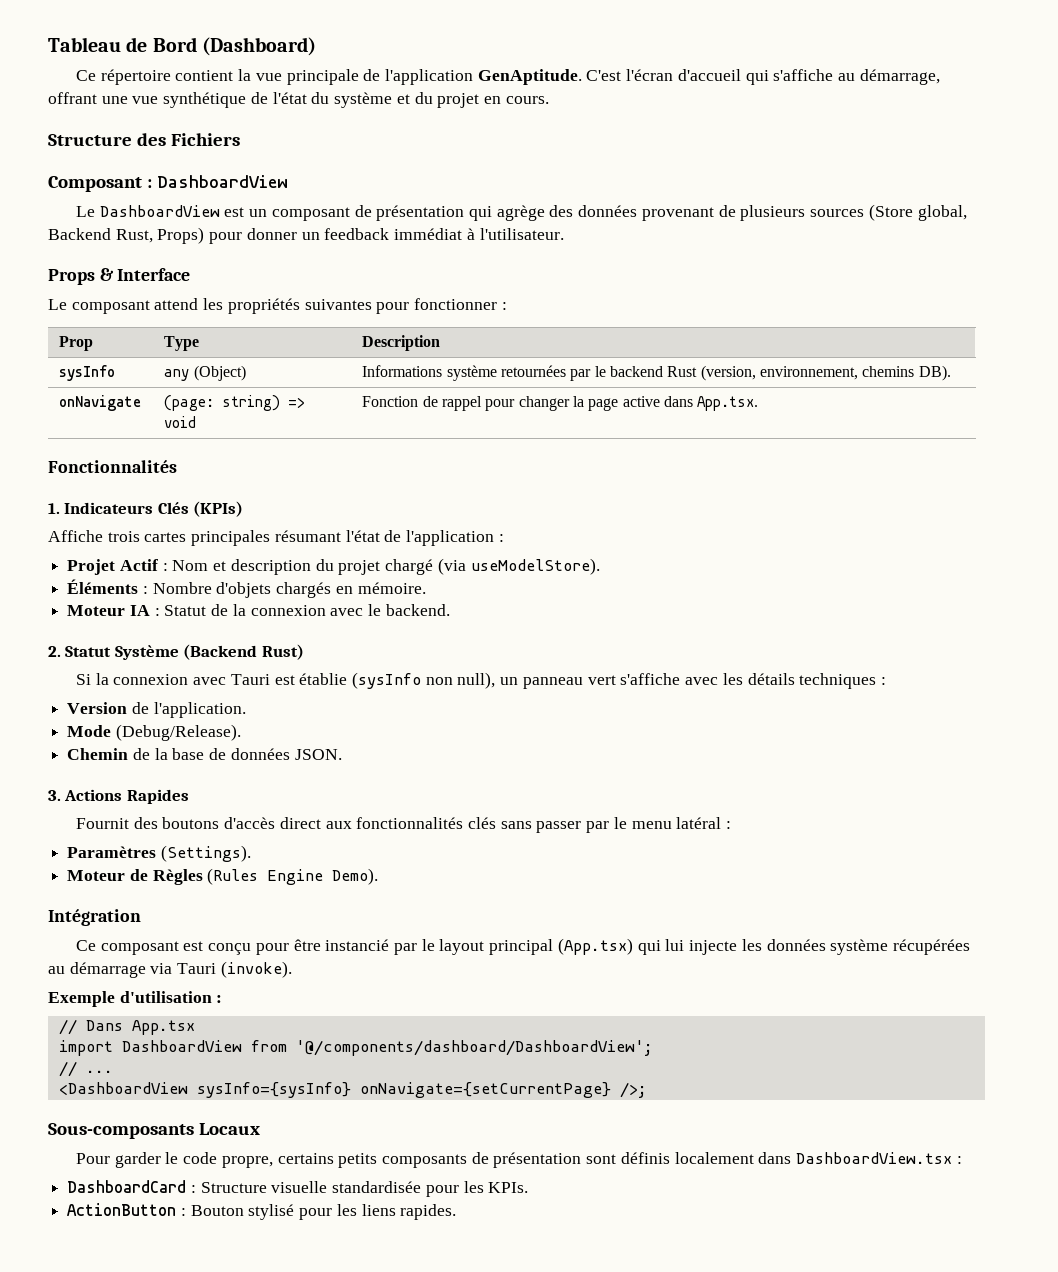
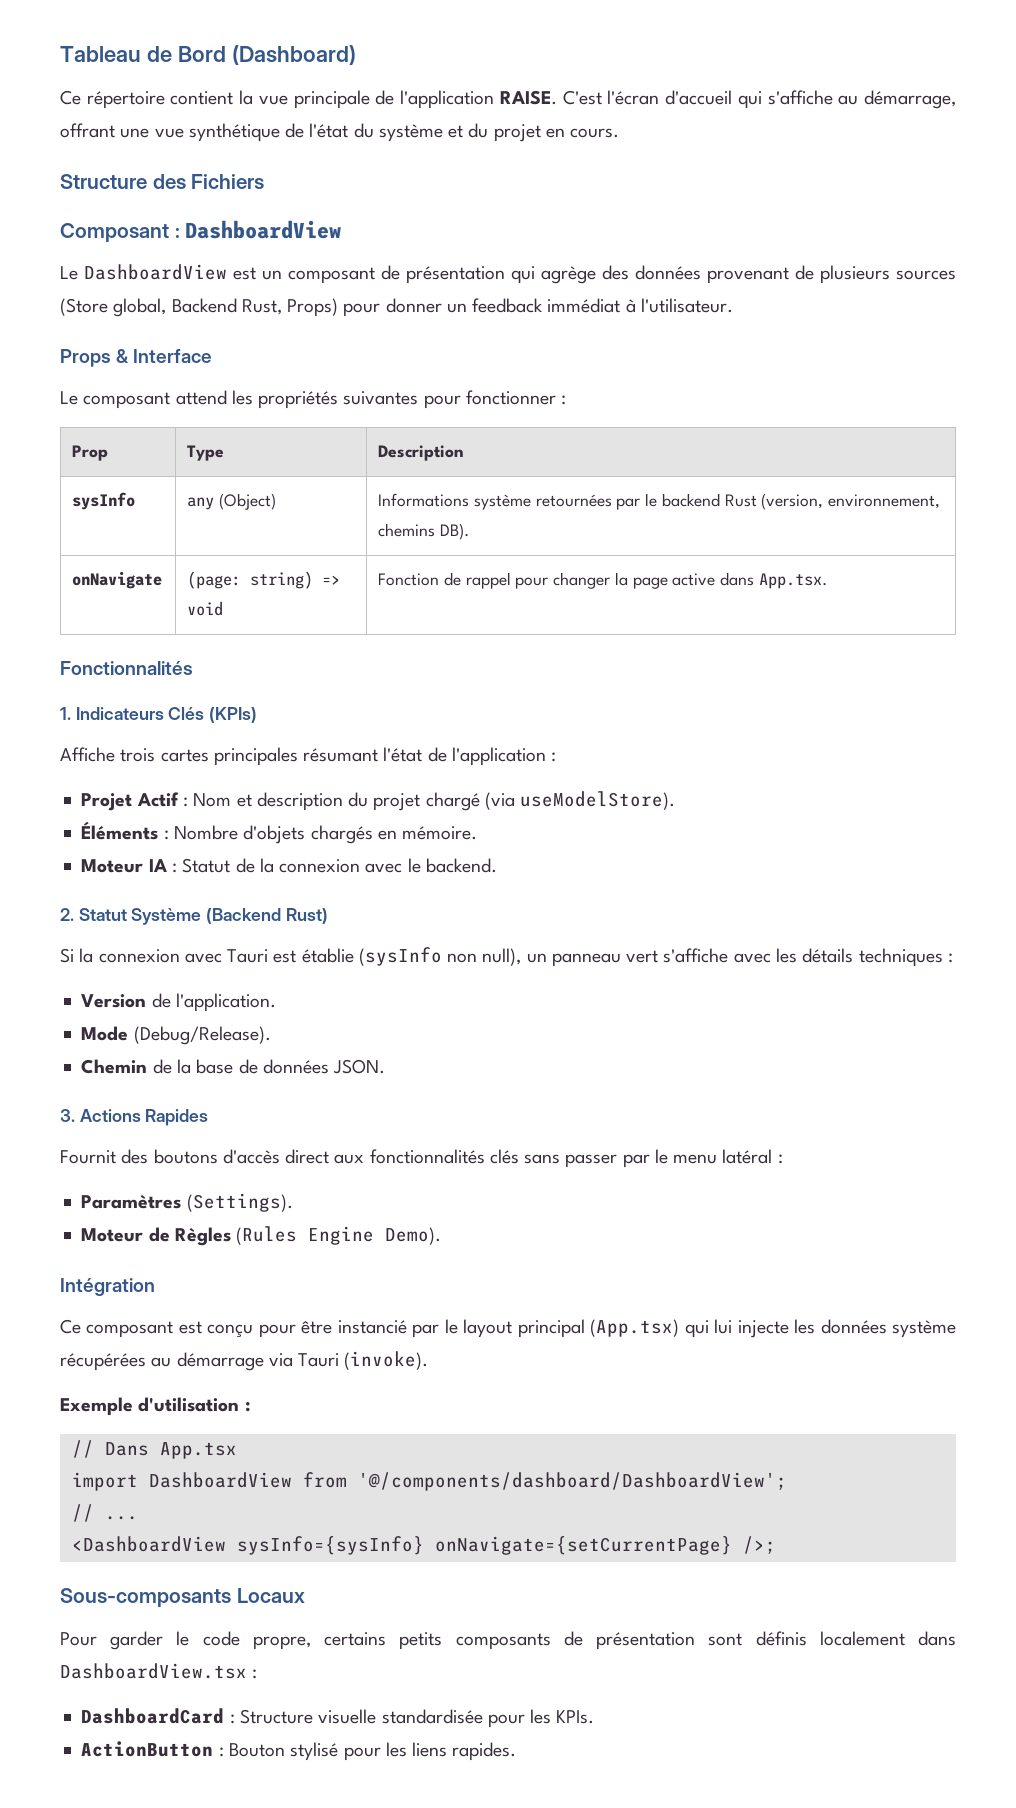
[477,69,582,85] GenAptitude. -> [499,90,557,105] RAISE.

